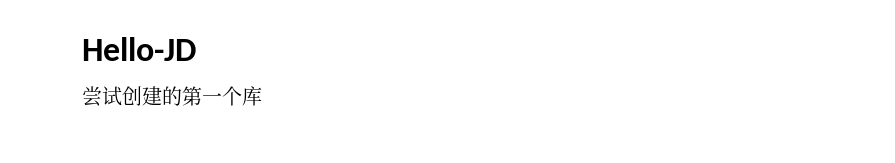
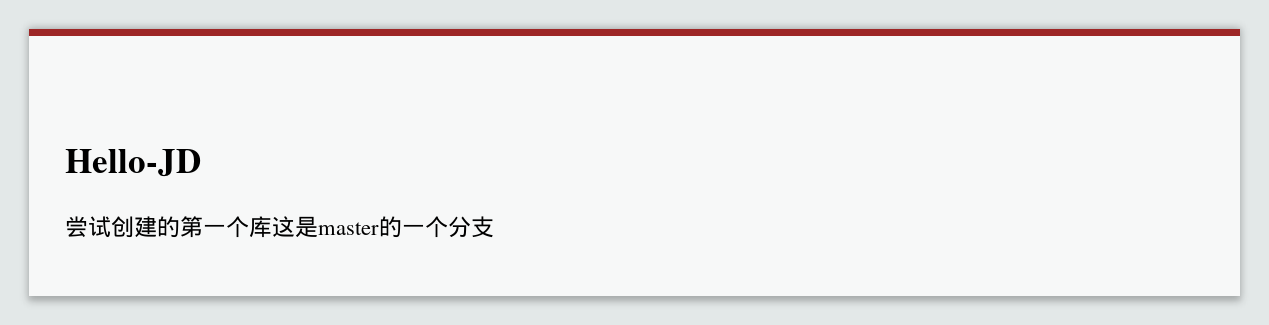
(262, 96) none -> [272,216,494,238] 这是master的一个分支

